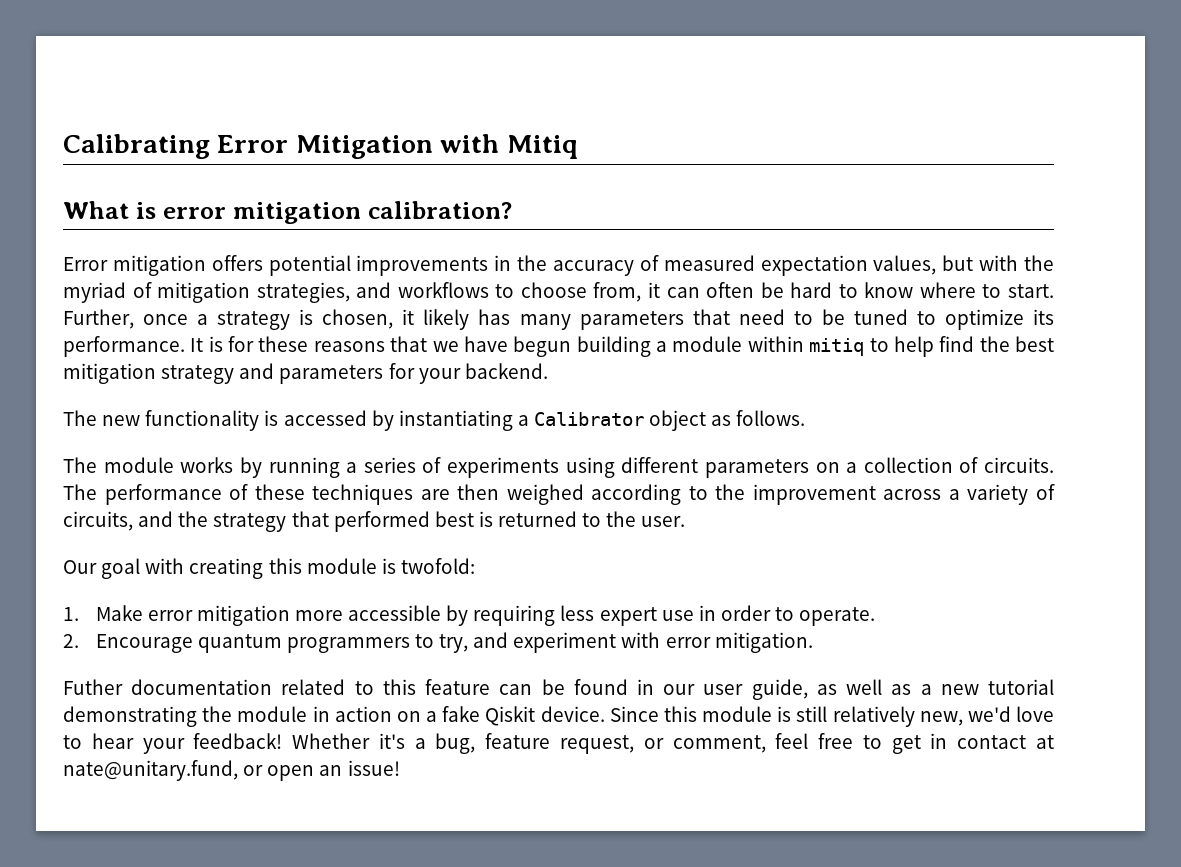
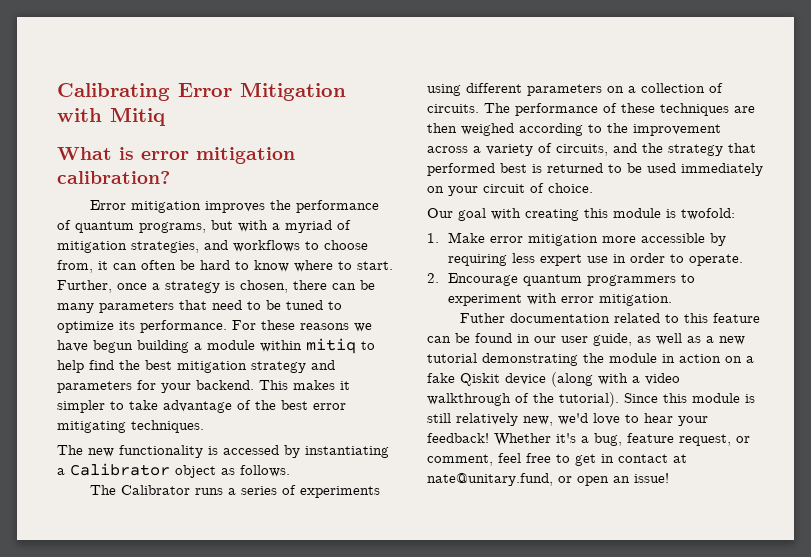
[211,255,937,276] offers potential improvements in the accuracy of measured expectation values, -> [204,200,379,213] [57,220,206,233] improves the performance of quantum programs,
[1024,255,1055,271] the -> [272,223,280,230] a
[402,309,511,330] it likely has -> [293,280,375,290] there can be
[190,336,255,352] It is for -> [232,320,256,330] For
[390,336,428,352] that -> (349, 326) none
(548, 371) none -> [259,380,350,390] [57,400,346,413] [57,420,204,433] This makes it simpler to take advantage of the best error mitigating techniques.
[103,457,340,478] module works by running -> [120,485,223,495] Calibrator runs
[606,511,686,527] the user. -> [627,163,763,176] [427,183,593,196] be used immediately on your circuit of choice.
[439,632,509,653] try, and -> (695, 278) none
[540,706,605,722] device. -> [505,372,680,387] [427,392,619,407] device (along with a video walkthrough of the tutorial).

